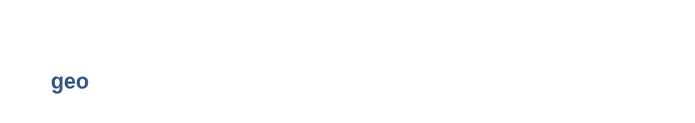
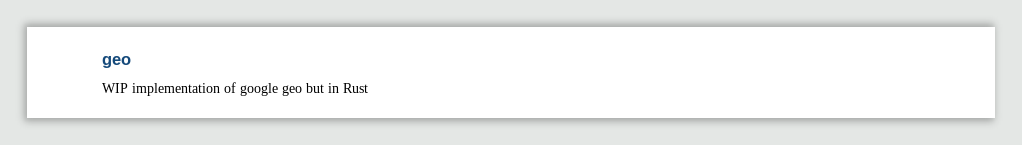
[50,76,89,94] geo -> [102,56,131,68] [102,82,368,96] geo // WIP implementation of google geo but in Rust

